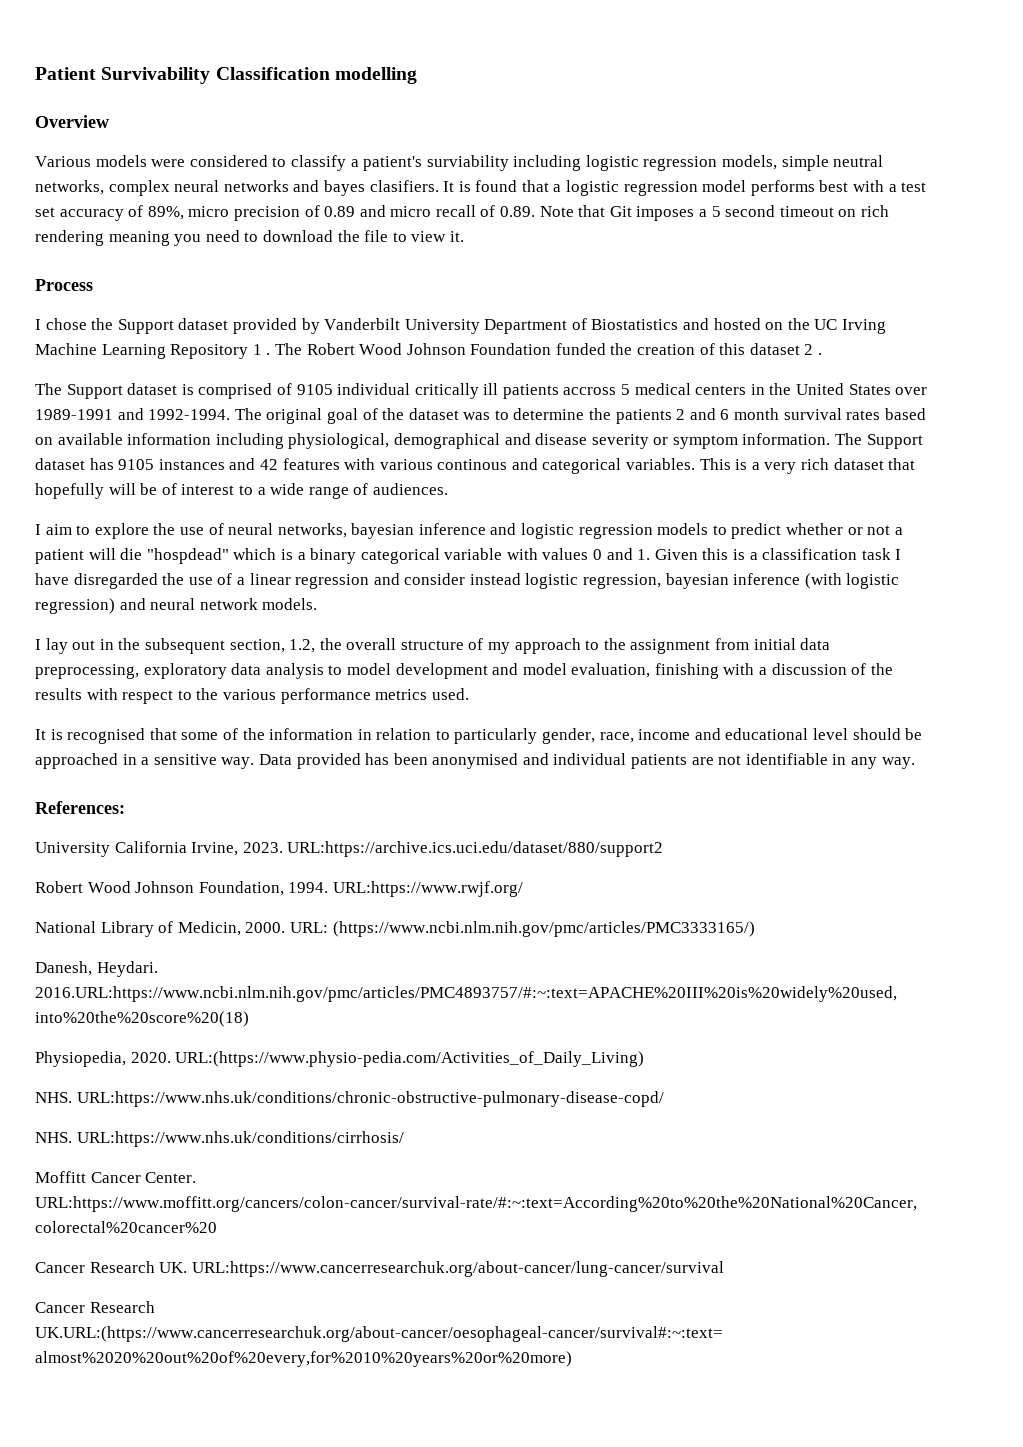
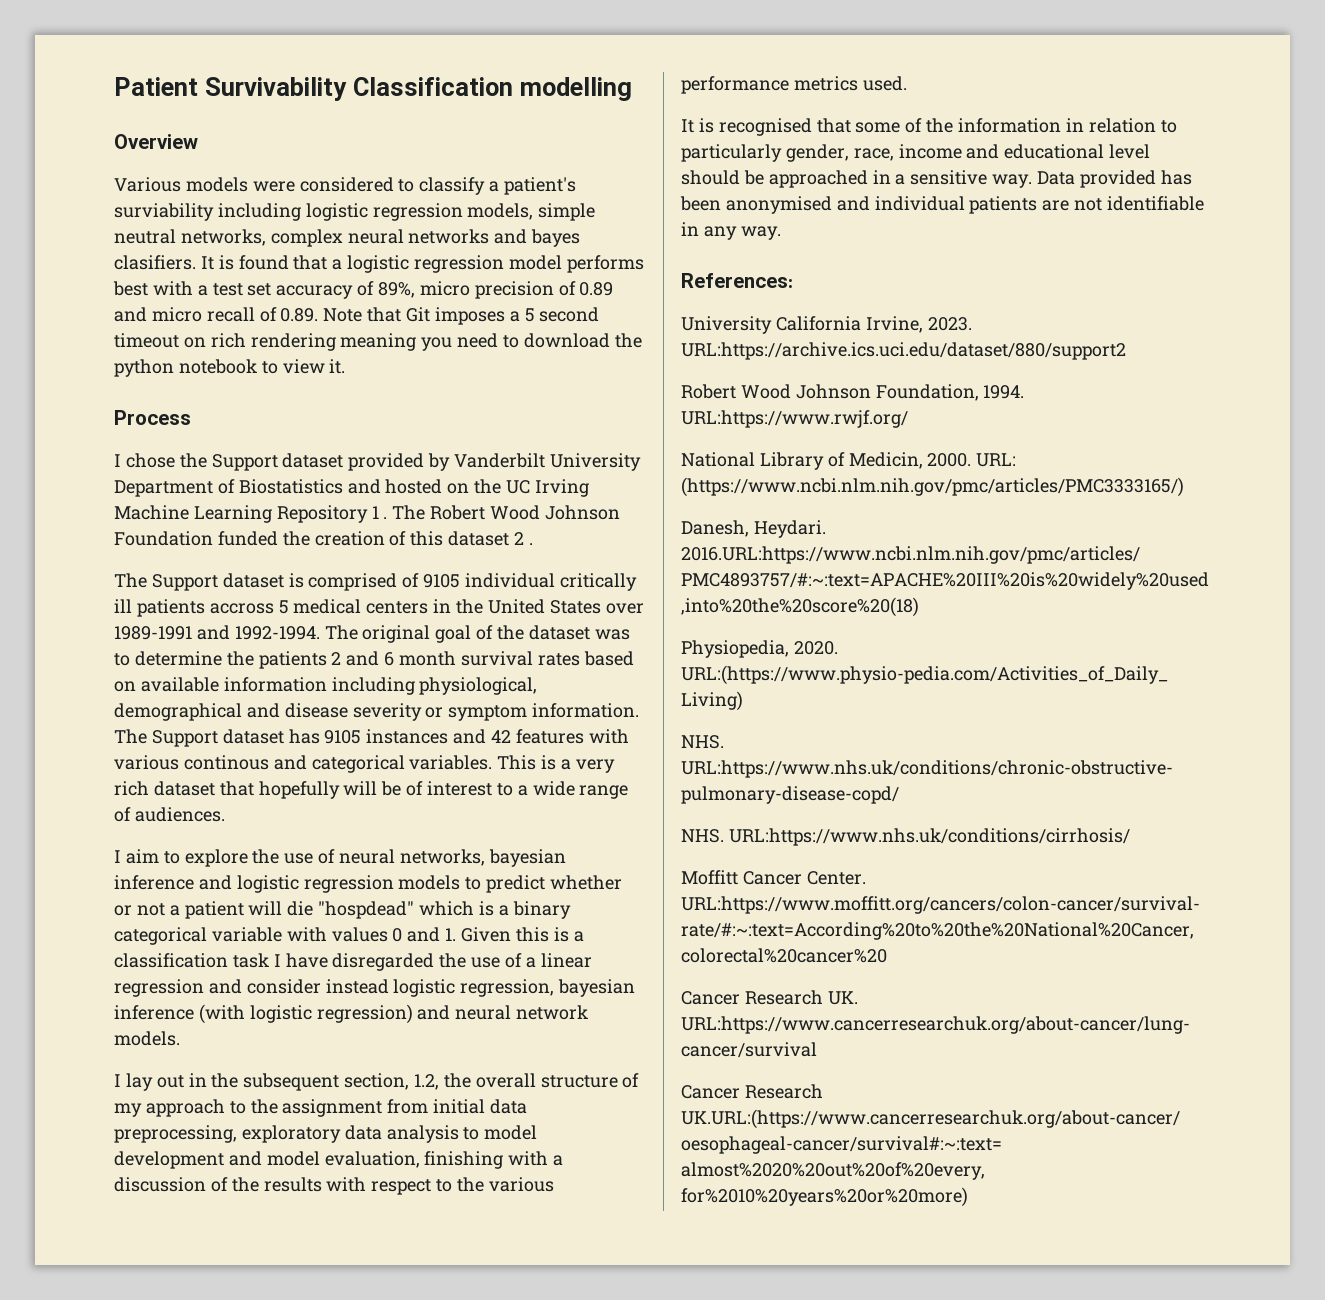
[364,230,389,242] file -> [114,359,257,377] python notebook

